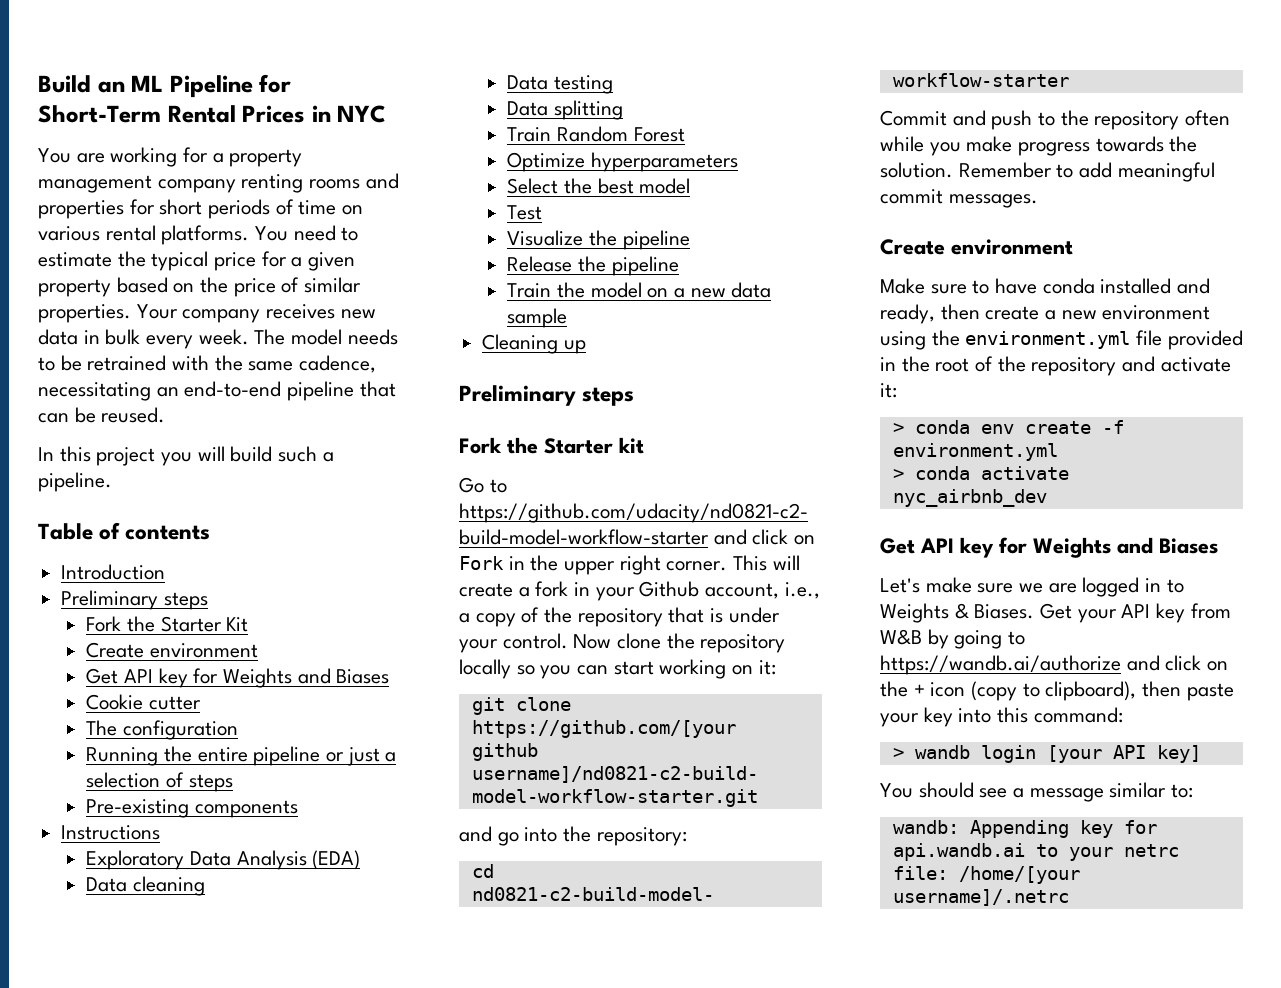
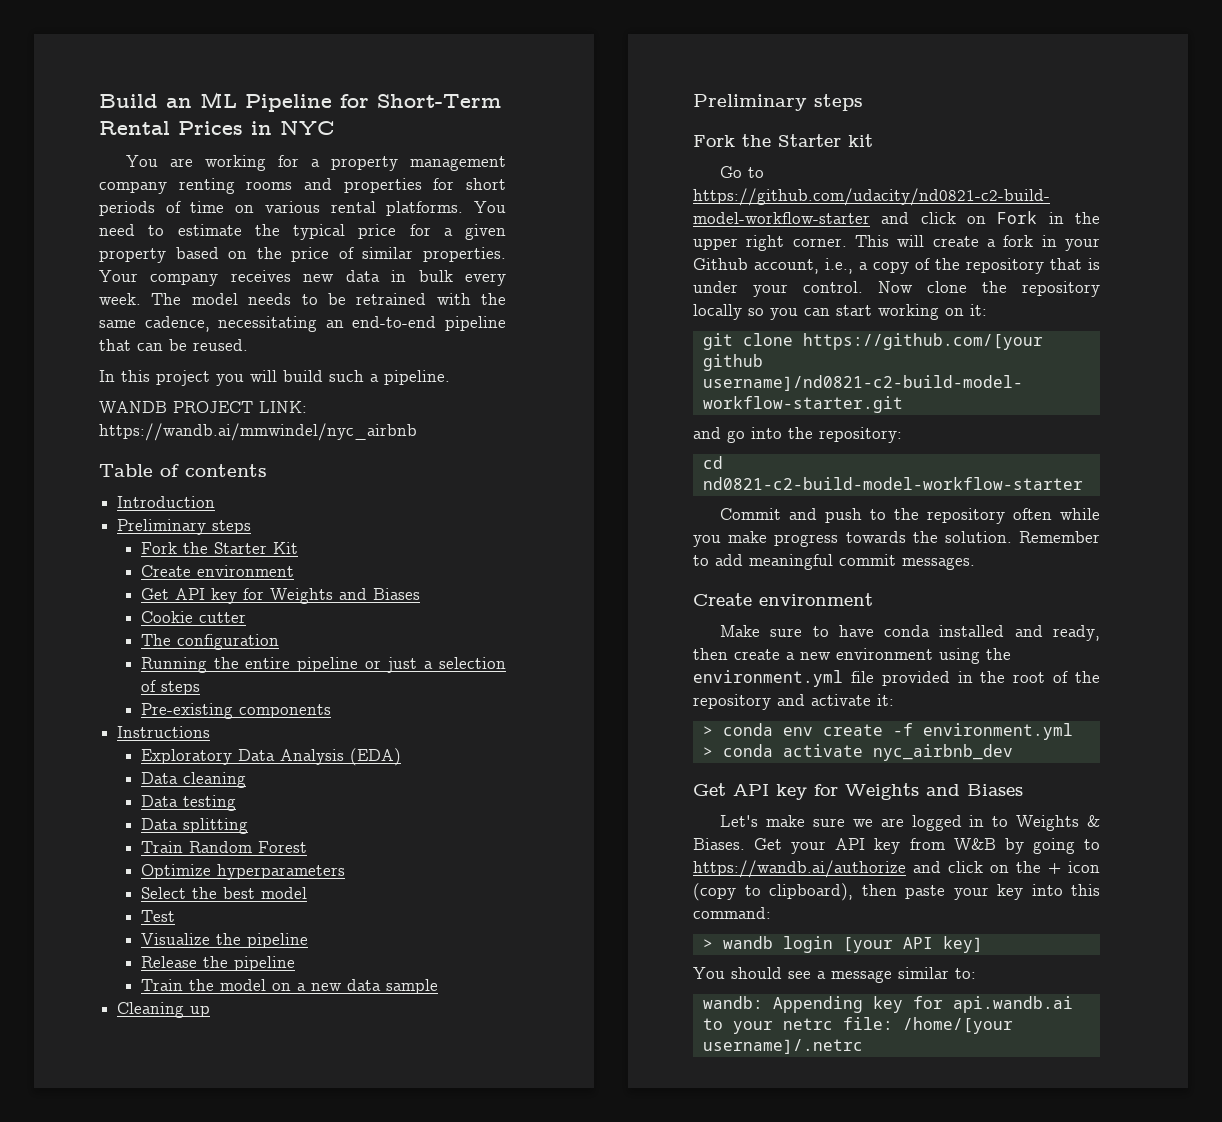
(112, 482) none -> [99,401,307,413] [99,423,417,441] // WANDB PROJECT LINK: https://wandb.ai/mmwindel/nyc_airbnb

